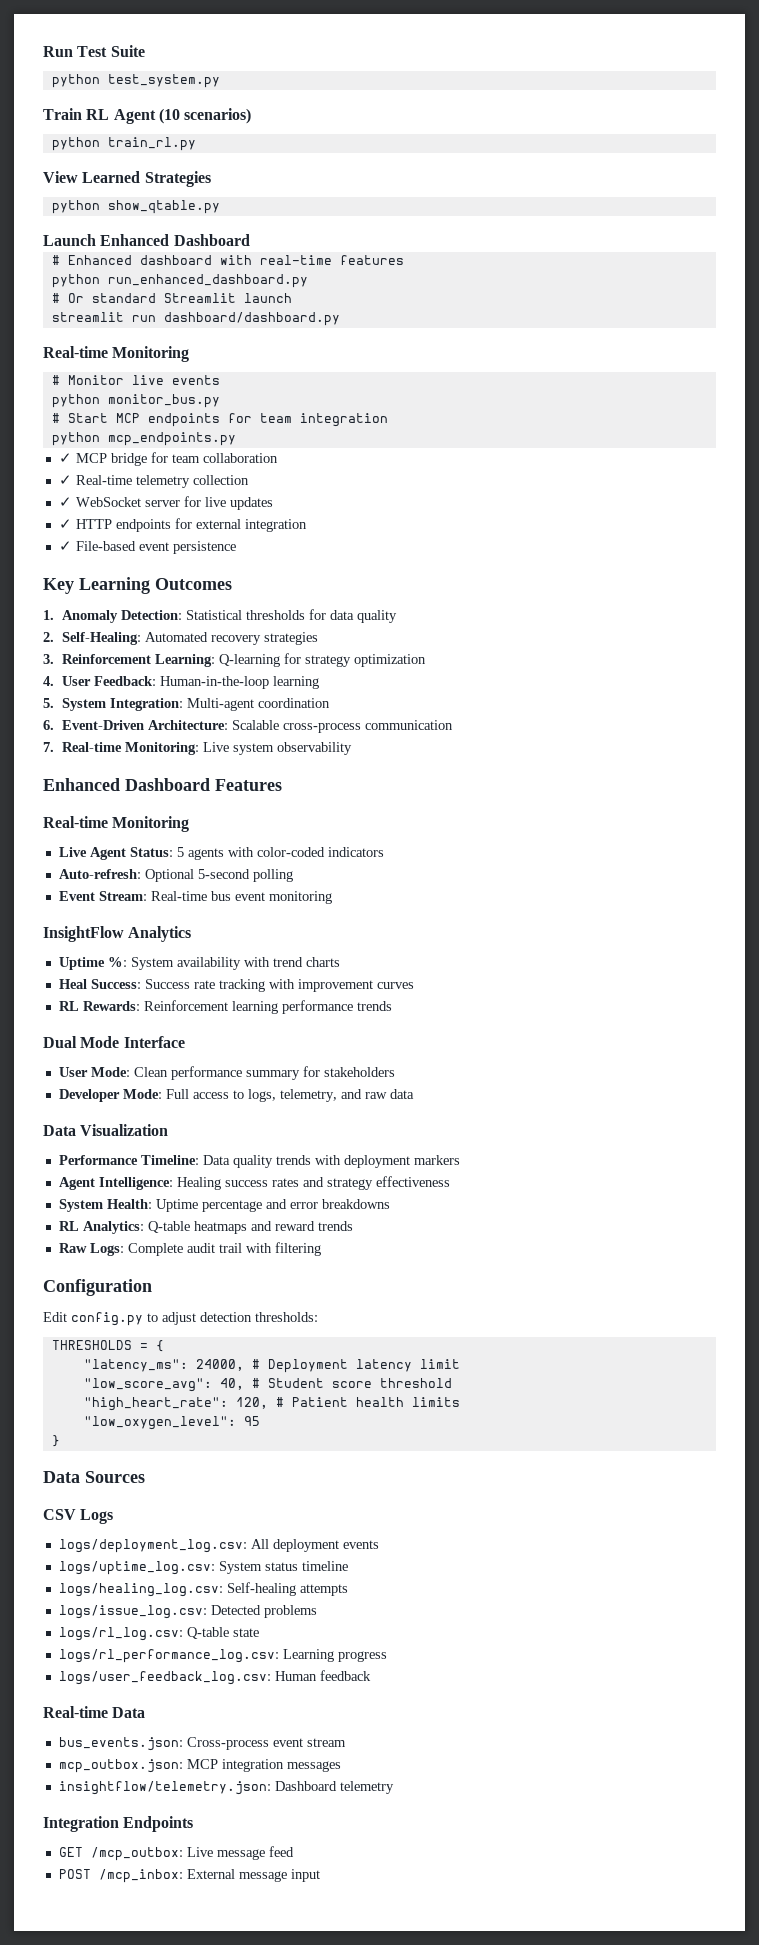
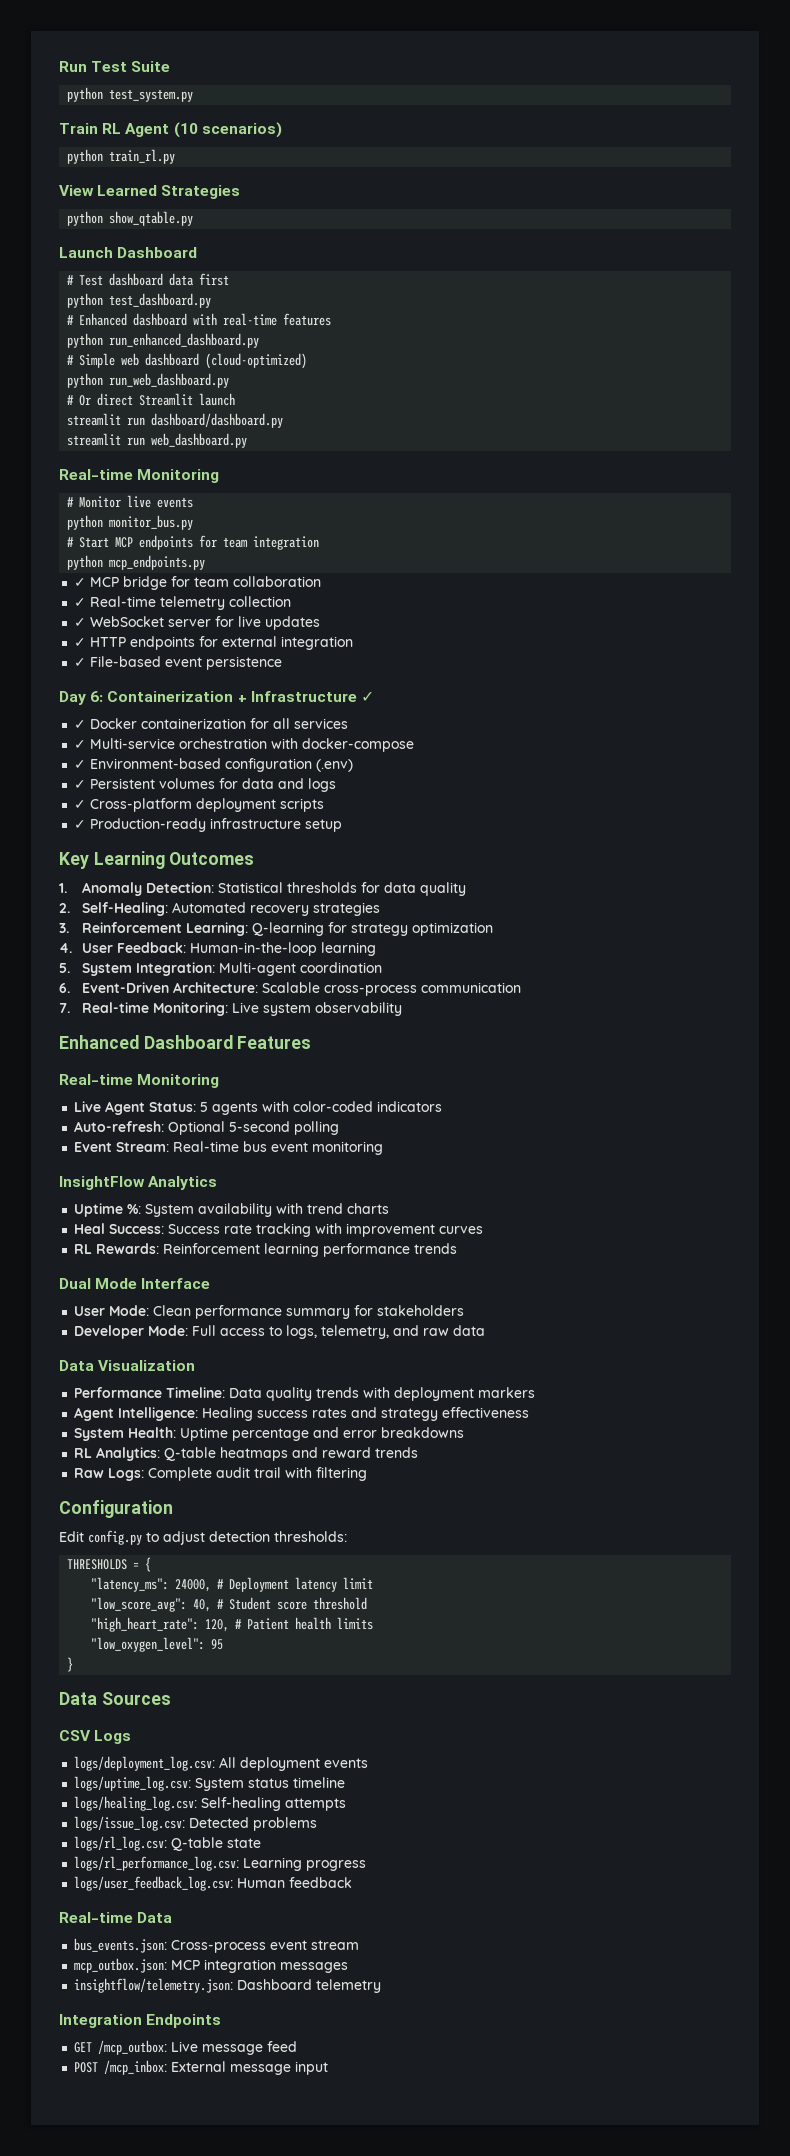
[100,234,250,246] Enhanced Dashboard -> [117,247,198,258] [67,273,230,286] [67,293,212,308] Dashboard // # Test dashboard data first // python test_dashboard.py
(308, 281) none -> [67,353,308,369] [67,373,230,388] // # Simple web dashboard (cloud-optimized) // python run_web_dashboard.py
[91,293,156,303] standard -> [97,393,134,406] direct
(340, 319) none -> [67,433,248,448] // streamlit run web_dashboard.py
(236, 547) none -> [59,691,374,705] [74,718,349,729] [74,738,415,752] [74,758,354,772] [74,778,337,792] [74,798,325,812] [74,818,343,832] // Day 6: Containerization + Infrastructure ✓ // ✓ Docker containerization for all services // ✓ Multi-service orchestration with docker-compose // ✓ Environment-based configuration (.env) // ✓ Persistent volumes for data and logs // ✓ Cross-platform deployment scripts // ✓ Production-ready infrastructure setup

